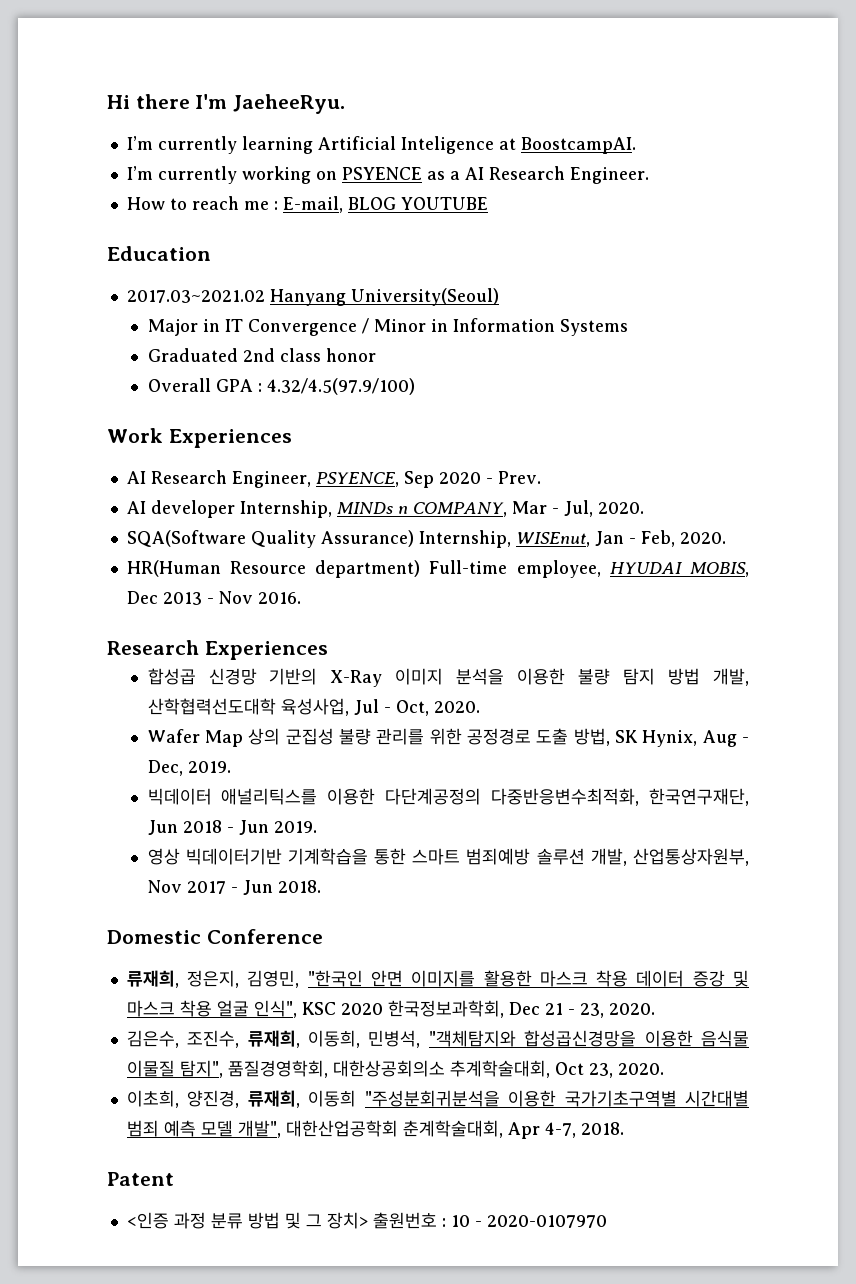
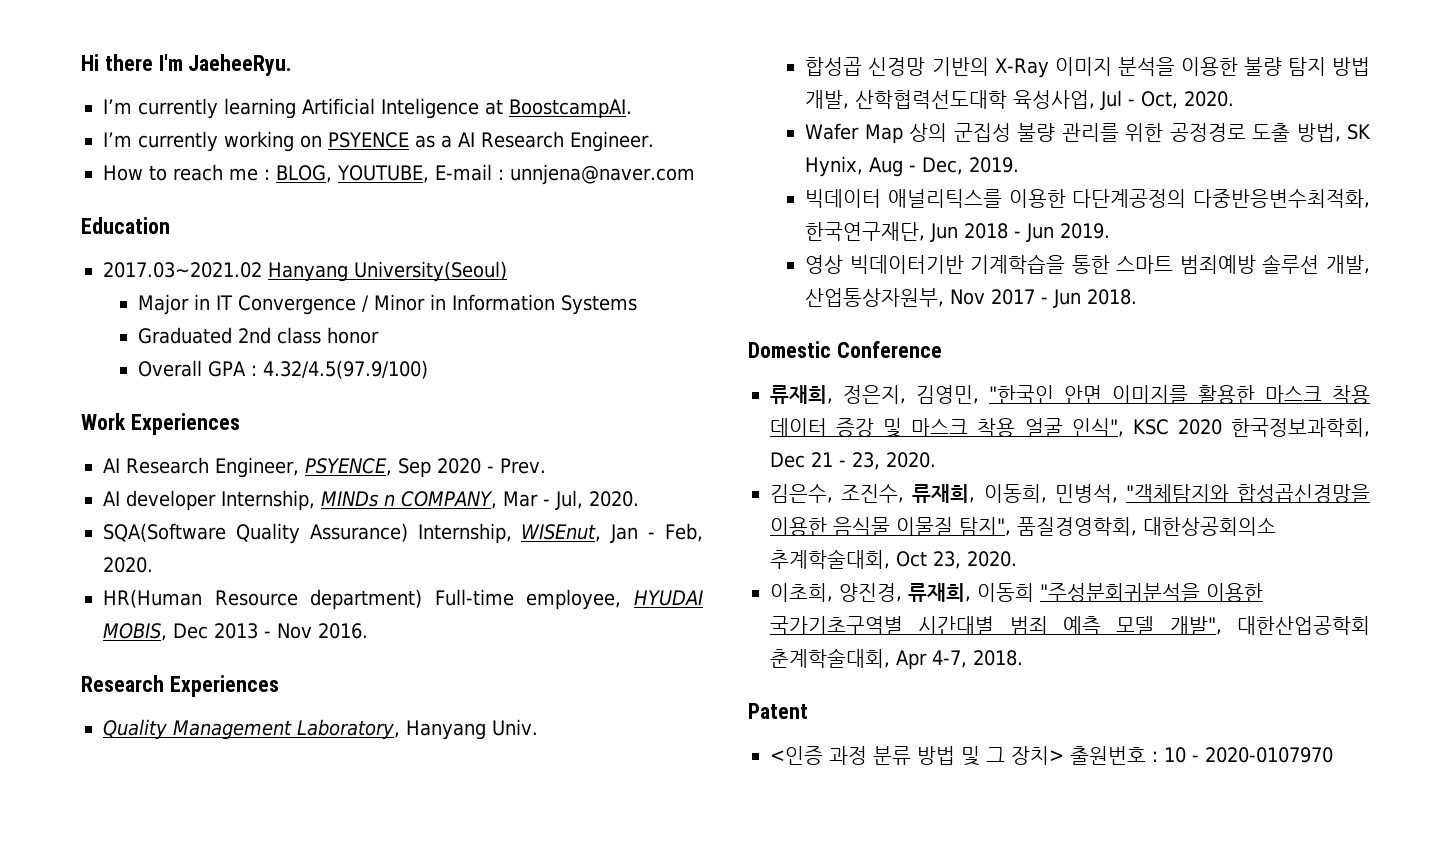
[282,196,488,213] E-mail, BLOG YOUTUBE -> [276,164,695,185] BLOG, YOUTUBE, E-mail : unnjena@naver.com
(328, 650) none -> [103,719,538,740] // Quality Management Laboratory, Hanyang Univ.

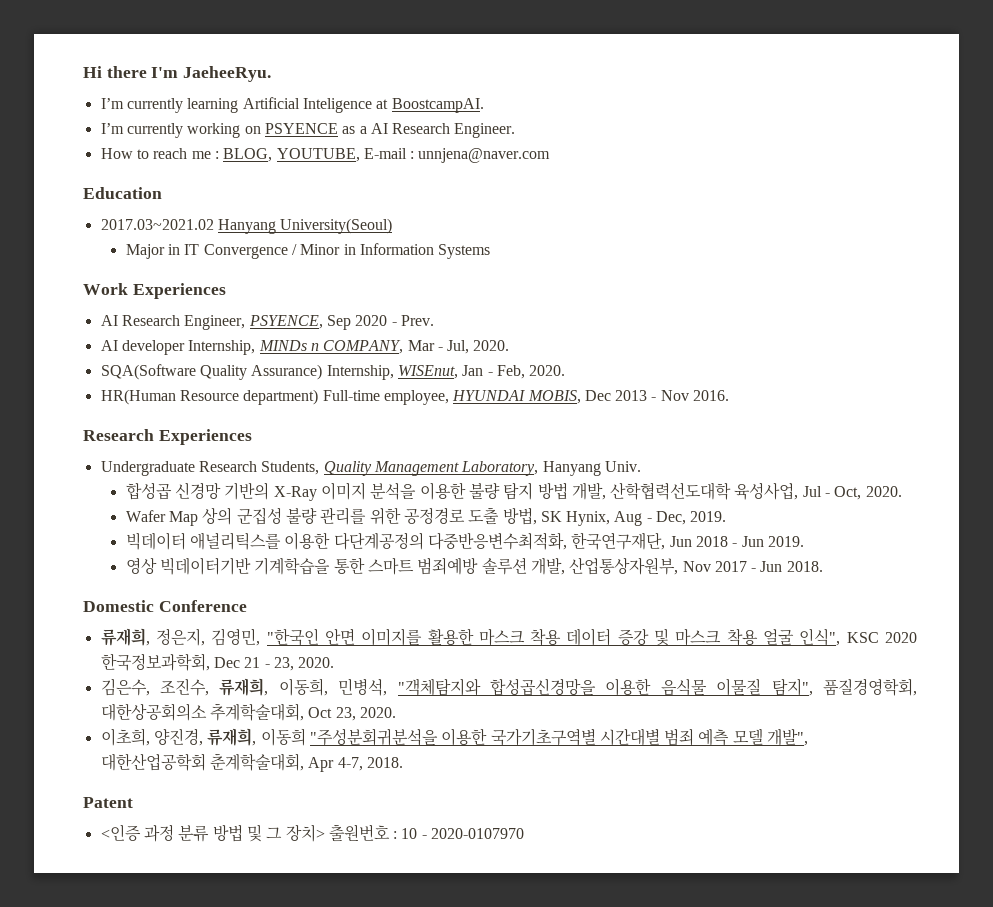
[138,327,380,344] [138,360,429,379] // Graduated 2nd class honor // Overall GPA : 4.32/4.5(97.9/100) -> (491, 251) none
[634,590,703,606] HYUDAI -> [452,390,526,401] HYUNDAI
(279, 686) none -> [100,461,320,476] Undergraduate Research Students,

